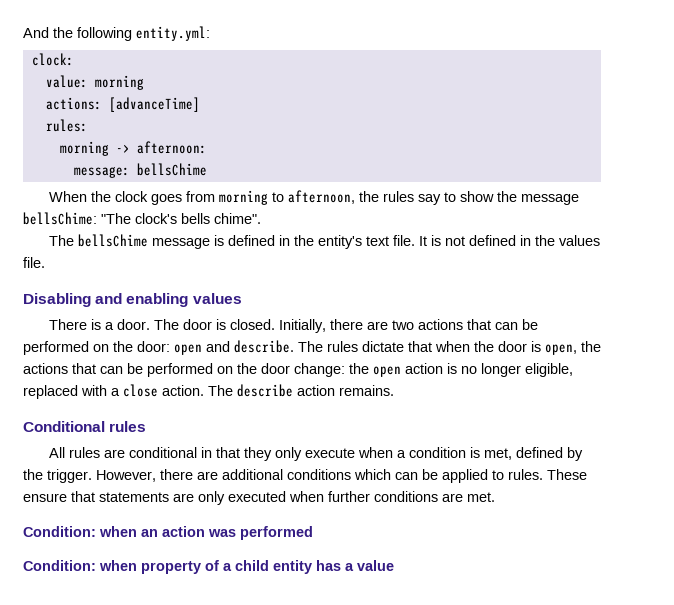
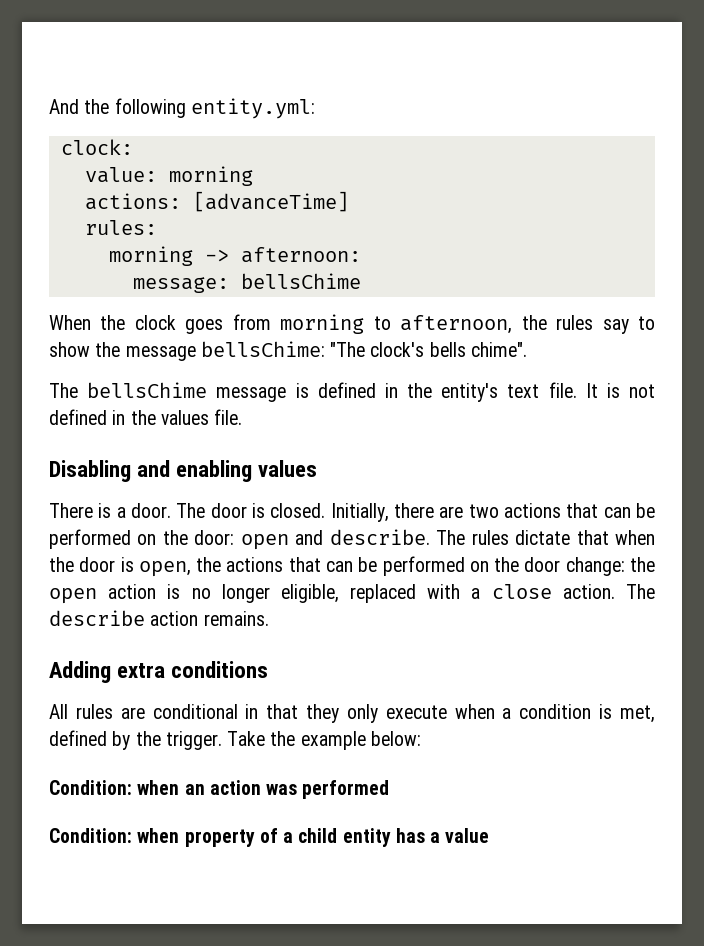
[23,421,147,432] Conditional rules -> [49,661,269,683] Adding extra conditions
[96,469,587,483] [23,491,495,505] However, there are additional conditions which can be applied to rules. These ensure that statements are only executed when further conditions are met. -> [227,731,421,750] Take the example below:

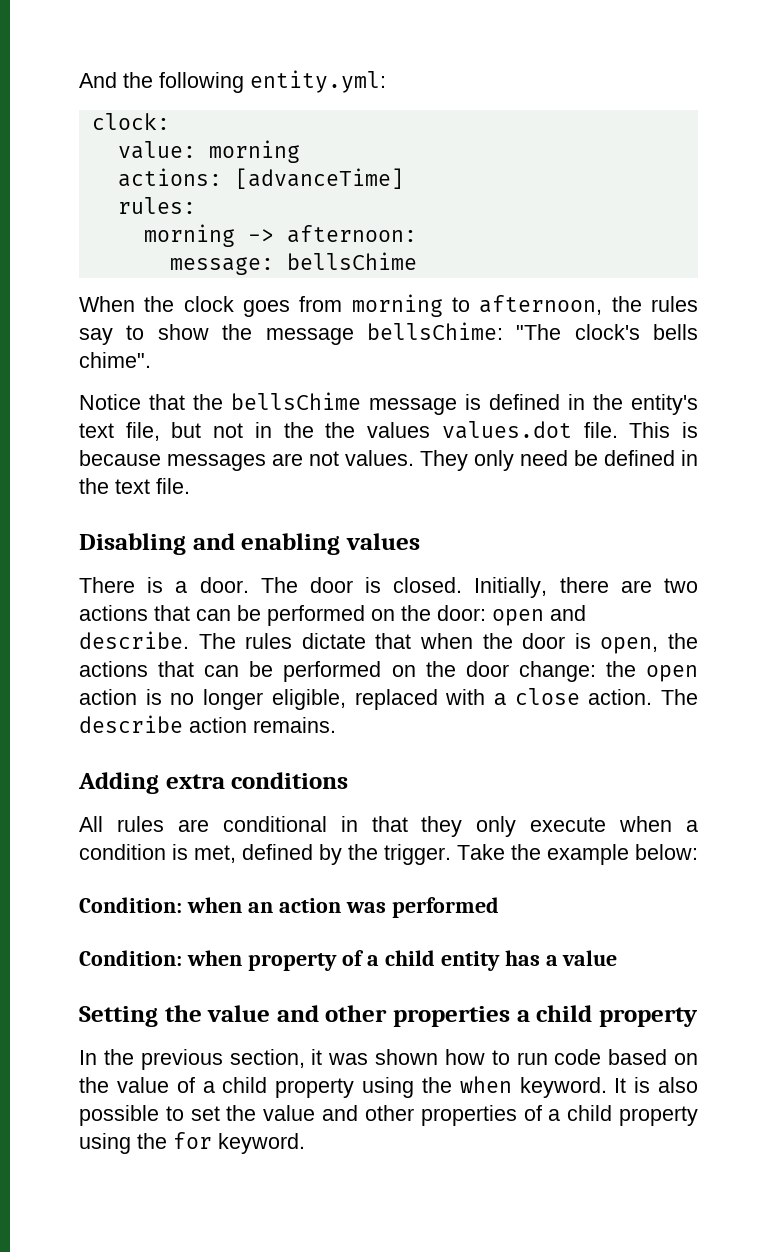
[49,383,78,398] The -> [79,394,223,410] Notice that the
[548,382,655,398] [49,409,209,425] file. It is not defined in the values -> [125,421,698,441] [79,450,698,471] [79,478,150,494] file, but not in the the values values.dot file. This is because messages are not values. They only need be defined in the text
(490, 835) none -> [79,1005,698,1027] [79,1049,698,1070] [79,1076,699,1098] [79,1105,698,1126] [79,1132,305,1154] // Setting the value and other properties a child property // In the previous section, it was shown how to run code based on the value of a child property using the when keyword. It is also possible to set the value and other properties of a child property using the for keyword.

